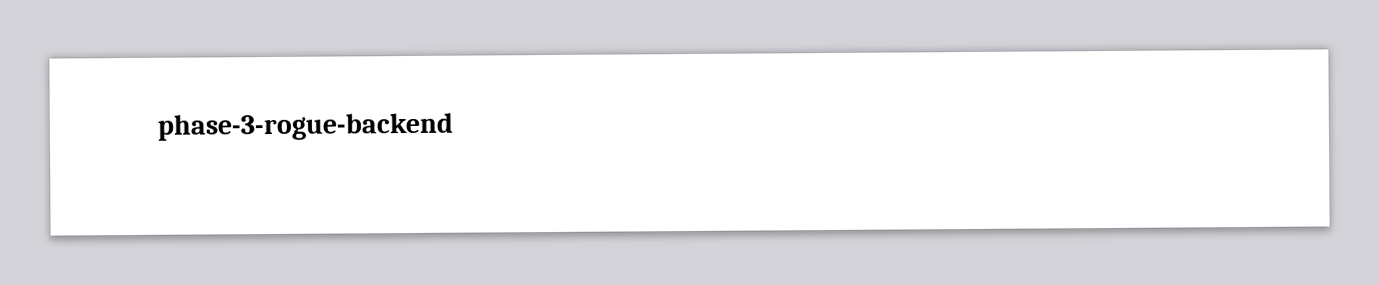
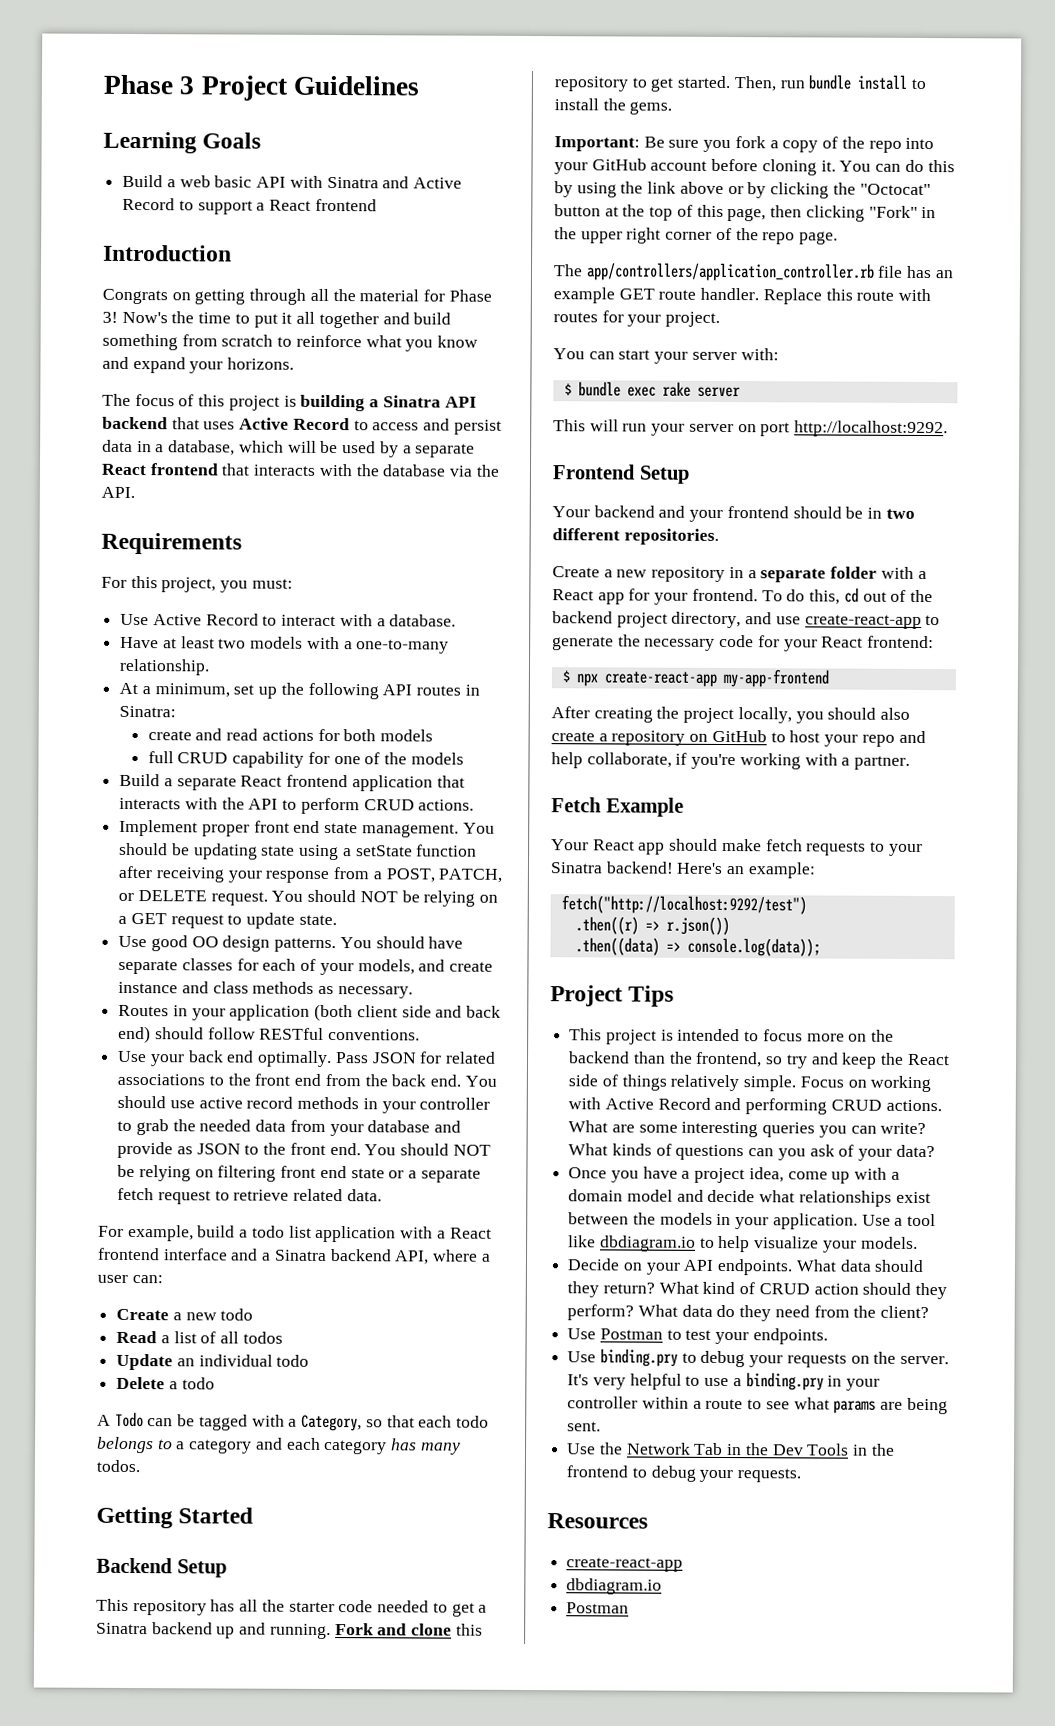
[157,112,453,141] phase-3-rogue-backend -> [103,74,420,101] [103,131,262,154] [122,174,463,189] [122,197,377,215] [103,244,232,262] [102,288,492,305] [102,311,452,329] [102,333,479,352] [102,356,295,374] [102,393,477,412] [102,416,502,435] [102,439,476,458] [101,463,500,477] [101,486,135,499] [101,532,242,555] [101,575,293,593] [120,613,457,627] [120,636,450,654] [119,658,211,676] [119,682,480,700] [119,705,177,718] [147,728,434,742] [147,751,464,768] [119,773,465,792] [119,797,475,815] [119,819,495,838] [119,842,478,861] [118,865,503,884] [118,889,499,907] [118,912,337,929] [118,935,464,953] [118,958,494,976] [118,981,413,999] [118,1003,502,1022] [118,1025,421,1044] [117,1050,497,1068] [117,1073,497,1087] [117,1095,491,1114] [117,1119,462,1137] [117,1141,491,1159] [117,1164,481,1183] [117,1187,382,1205] [98,1224,492,1243] [97,1247,491,1265] [97,1274,163,1284] [116,1308,254,1321] [116,1330,283,1344] [116,1353,310,1371] [116,1376,215,1390] [97,1411,489,1432] [97,1436,461,1455] [96,1459,140,1473] [96,1506,254,1529] [96,1557,227,1578] [96,1598,488,1617] [96,1622,483,1640] [554,74,927,92] [554,98,673,115] [554,136,935,153] [554,158,955,176] [554,181,931,199] [554,204,937,222] [554,227,839,245] [553,262,954,282] [553,287,932,305] [553,310,721,327] [553,348,779,364] [563,381,741,398] [553,419,949,438] [552,464,690,484] [552,505,915,522] [552,528,719,545] [552,566,927,583] [552,587,933,605] [552,611,941,629] [552,634,935,652] [561,668,829,688] [551,706,911,724] [551,729,926,747] [551,752,911,770] [551,797,684,817] [551,838,923,856] [550,861,816,879] [560,895,807,915] [574,916,730,936] [574,937,821,957] [550,985,675,1007] [569,1028,895,1045] [568,1051,950,1069] [568,1074,932,1093] [568,1097,942,1115] [568,1120,927,1138] [568,1143,935,1161] [568,1166,900,1184] [568,1189,931,1207] [568,1212,937,1230] [568,1235,918,1253] [567,1258,924,1276] [567,1281,948,1300] [567,1304,930,1322] [567,1328,828,1345] [567,1348,950,1368] [567,1372,881,1391] [567,1396,948,1415] [567,1421,602,1432] [567,1442,895,1456] [566,1465,802,1483] [547,1513,648,1529] [566,1557,684,1572] [566,1578,663,1595] [566,1602,630,1614] Phase 3 Project Guidelines // Learning Goals // Build a web basic API with Sinatra and Active Record to support a React frontend // Introduction // Congrats on getting through all the material for Phase 3! Now's the time to put it all together and build something from scratch to reinforce what you know and expand your horizons. // The focus of this project is building a Sinatra API backend that uses Active Record to access and persist data in a database, which will be used by a separate React frontend that interacts with the database via the API. // Requirements // For this project, you must: // Use Active Record to interact with a database. // Have at least two models with a one-to-many relationship. // At a minimum, set up the following API routes in Sinatra: // create and read actions for both models // full CRUD capability for one of the models // Build a separate React frontend application that interacts with the API to perform CRUD actions. // Implement proper front end state management. You should be updating state using a setState function after receiving your response from a POST, PATCH, or DELETE request. You should NOT be relying on a GET request to update state. // Use good OO design patterns. You should have separate classes for each of your models, and create instance and class methods as necessary. // Routes in your application (both client side and back end) should follow RESTful conventions. // Use your back end optimally. Pass JSON for related associations to the front end from the back end. You should use active record methods in your controller to grab the needed data from your database and provide as JSON to the front end. You should NOT be relying on filtering front end state or a separate fetch request to retrieve related data. // For example, build a todo list application with a React frontend interface and a Sinatra backend API, where a user can: // Create a new todo // Read a list of all todos // Update an individual todo // Delete a todo // A Todo can be tagged with a Category, so that each todo belongs to a category and each category has many todos. // Getting Started // Backend Setup // This repository has all the starter code needed to get a Sinatra backend up and running. Fork and clone this repository to get started. Then, run bundle install to install the gems. // Important: Be sure you fork a copy of the repo into your GitHub account before cloning it. You can do this by using the link above or by clicking the "Octocat" button at the top of this page, then clicking "Fork" in the upper right corner of the repo page. // The app/controllers/application_controller.rb file has an example GET route handler. Replace this route with routes for your project. // You can start your server with: // $ bundle exec rake server // This will run your server on port http://localhost:9292. // Frontend Setup // Your backend and your frontend should be in two different repositories. // Create a new repository in a separate folder with a React app for your frontend. To do this, cd out of the backend project directory, and use create-react-app to generate the necessary code for your React frontend: // $ npx create-react-app my-app-frontend // After creating the project locally, you should also create a repository on GitHub to host your repo and help collaborate, if you're working with a partner. // Fetch Example // Your React app should make fetch requests to your Sinatra backend! Here's an example: // fetch("http://localhost:9292/test") // .then((r) => r.json()) // .then((data) => console.log(data)); // Project Tips // This project is intended to focus more on the backend than the frontend, so try and keep the React side of things relatively simple. Focus on working with Active Record and performing CRUD actions. What are some interesting queries you can write? What kinds of questions can you ask of your data? // Once you have a project idea, come up with a domain model and decide what relationships exist between the models in your application. Use a tool like dbdiagram.io to help visualize your models. // Decide on your API endpoints. What data should they return? What kind of CRUD action should they perform? What data do they need from the client? // Use Postman to test your endpoints. // Use binding.pry to debug your requests on the server. It's very helpful to use a binding.pry in your controller within a route to see what params are being sent. // Use the Network Tab in the Dev Tools in the frontend to debug your requests. // Resources // create-react-app // dbdiagram.io // Postman

